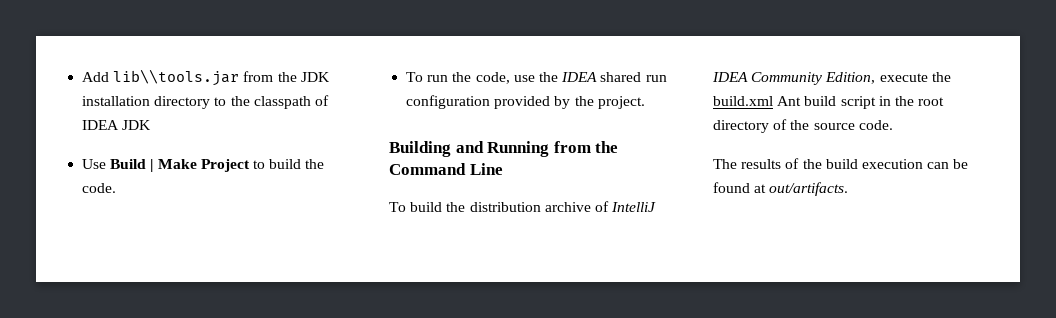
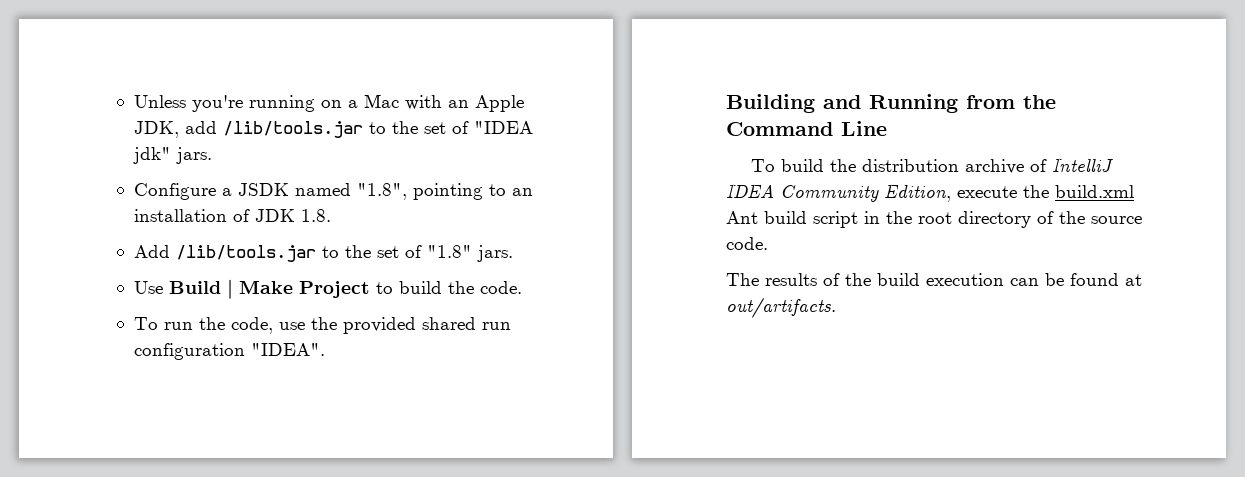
[82,69,330,86] [82,95,329,109] [82,120,152,130] Add lib\\tools.jar from the JDK installation directory to the classpath of IDEA JDK -> [133,94,524,112] [133,121,533,138] [132,147,212,164] [133,183,533,200] [133,209,331,222] [133,245,513,262] Unless you're running on a Mac with an Apple JDK, add /lib/tools.jar to the set of "IDEA jdk" jars. // Configure a JSDK named "1.8", pointing to an installation of JDK 1.8. // Add /lib/tools.jar to the set of "1.8" jars.
[561,72,598,82] IDEA -> [342,317,416,334] provided
[494,96,645,109] provided by the project. -> [250,343,325,356] "IDEA".

